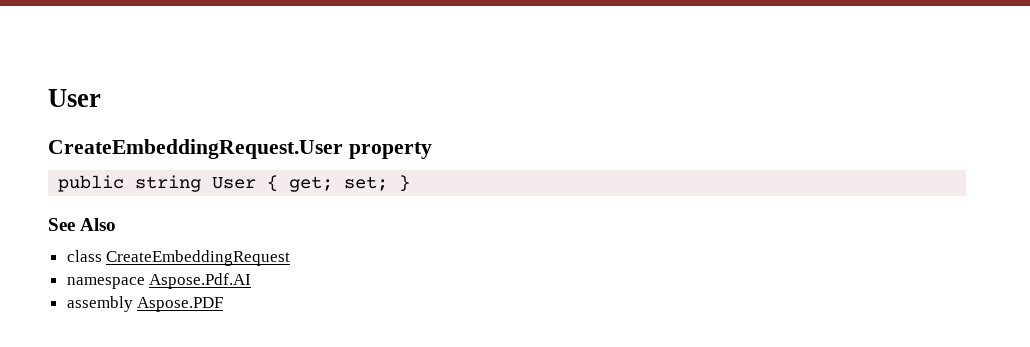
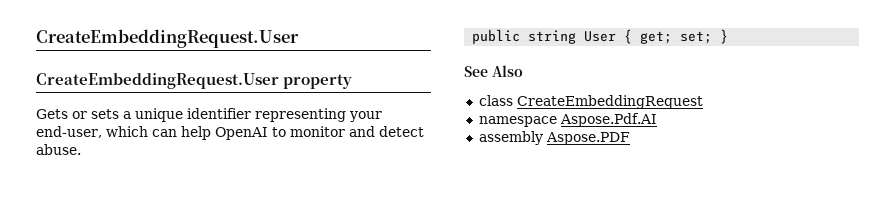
[48,89,101,107] User -> [36,29,299,48] CreateEmbeddingRequest.User
(432, 150) none -> [36,108,382,122] [36,126,424,140] [36,144,81,155] // Gets or sets a unique identifier representing your end-user, which can help OpenAI to monitor and detect abuse.

